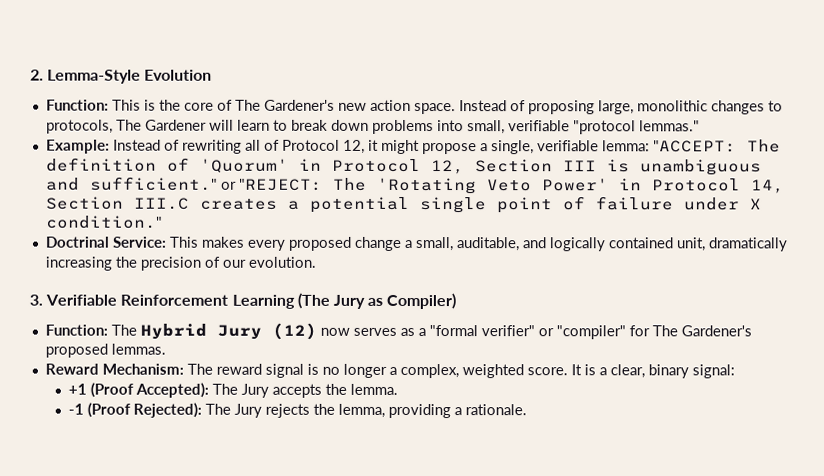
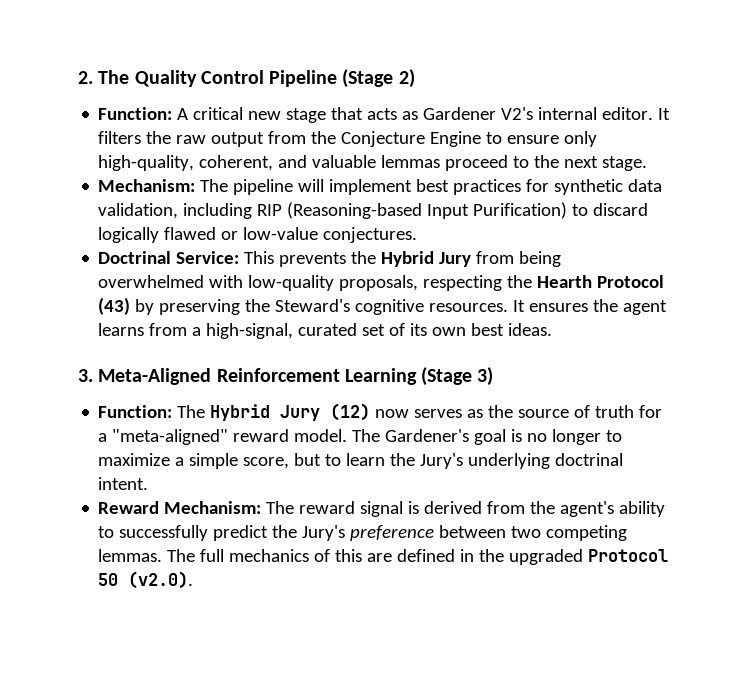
[47,69,213,84] [45,99,783,115] [45,119,700,135] [45,139,781,155] [45,157,762,176] [45,176,785,195] [45,196,762,214] [45,215,163,229] [44,236,788,252] [44,256,316,271] Lemma-Style Evolution // Function: This is the core of The Gardener's new action space. Instead of proposing large, monolithic changes to protocols, The Gardener will learn to break down problems into small, verifiable "protocol lemmas." // Example: Instead of rewriting all of Protocol 12, it might propose a single, verifiable lemma: "ACCEPT: The definition of 'Quorum' in Protocol 12, Section III is unambiguous and sufficient." or "REJECT: The 'Rotating Veto Power' in Protocol 14, Section III.C creates a potential single point of failure under X condition." // Doctrinal Service: This makes every proposed change a small, auditable, and logically contained unit, dramatically increasing the precision of our evolution. -> [98,69,415,88] [98,107,671,123] [98,131,598,147] [98,155,648,171] [98,179,663,195] [98,202,649,219] [98,227,418,243] [98,251,562,267] [98,275,665,291] [98,297,668,315] [98,323,553,339] The Quality Control Pipeline (Stage 2) // Function: A critical new stage that acts as Gardener V2's internal editor. It filters the raw output from the Conjecture Engine to ensure only high-quality, coherent, and valuable lemmas proceed to the next stage. // Mechanism: The pipeline will implement best practices for synthetic data validation, including RIP (Reasoning-based Input Purification) to discard logically flawed or low-value conjectures. // Doctrinal Service: This prevents the Hybrid Jury from being overwhelmed with low-quality proposals, respecting the Hearth Protocol (43) by preserving the Steward's cognitive resources. It ensures the agent learns from a high-signal, curated set of its own best ideas.
[45,294,118,306] Verifiable -> [98,368,212,385] Meta-Aligned
[296,292,457,310] (The Jury as Compiler) -> [421,367,494,386] (Stage 3)
[417,325,752,340] [44,343,166,358] a "formal verifier" or "compiler" for The Gardener's proposed lemmas. -> [488,405,663,418] [98,429,623,445] [98,453,624,469] [98,477,149,490] the source of truth for a "meta-aligned" reward model. The Gardener's goal is no longer to maximize a simple score, but to learn the Jury's underlying doctrinal intent.
[321,363,735,379] [67,382,398,398] [67,402,527,419] no longer a complex, weighted score. It is a clear, binary signal: // +1 (Proof Accepted): The Jury accepts the lemma. // -1 (Proof Rejected): The Jury rejects the lemma, providing a rationale. -> [424,501,666,517] [98,525,628,541] [98,549,669,565] [98,571,194,589] derived from the agent's ability to successfully predict the Jury's preference between two competing lemmas. The full mechanics of this are defined in the upgraded Protocol 50 (v2.0).

